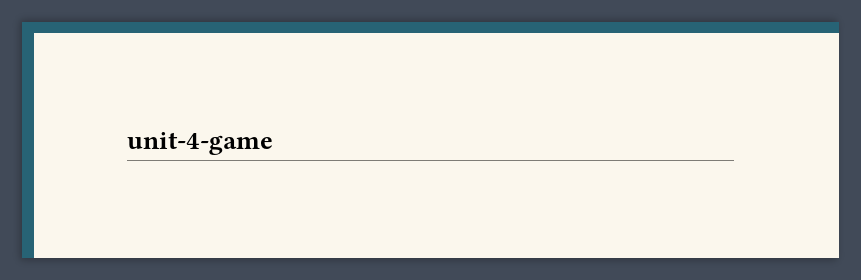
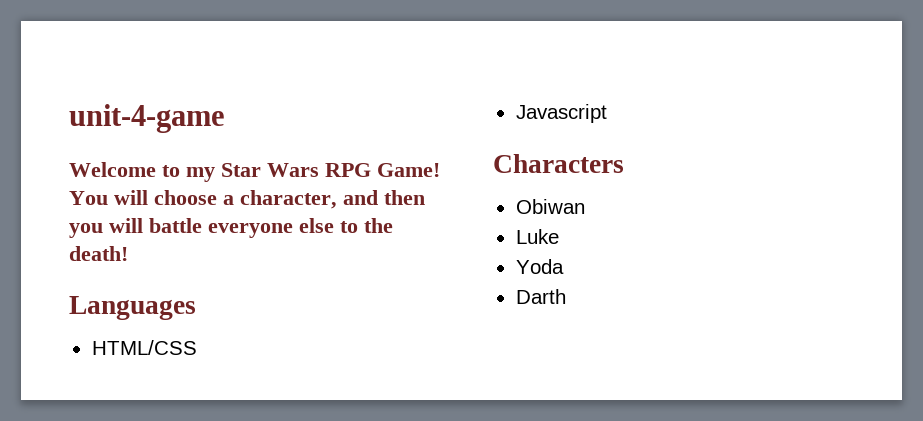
(273, 143) none -> [69,162,440,182] [69,190,425,209] [69,218,393,238] [69,246,128,261] [69,296,196,320] [91,340,197,355] [515,104,607,123] [493,154,624,173] [515,199,585,214] [515,229,559,244] [515,259,564,274] [515,289,566,304] // Welcome to my Star Wars RPG Game! You will choose a character, and then you will battle everyone else to the death! // Languages // HTML/CSS // Javascript // Characters // Obiwan // Luke // Yoda // Darth

